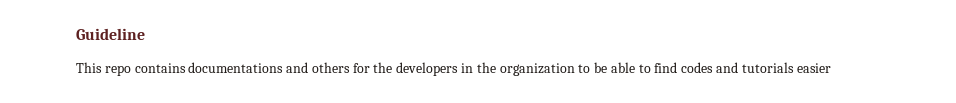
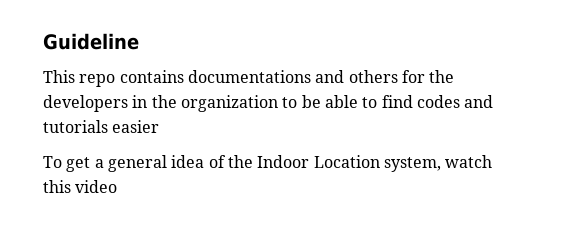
(831, 68) none -> [43,155,493,172] [43,180,118,193] // To get a general idea of the Indoor Location system, watch this video

